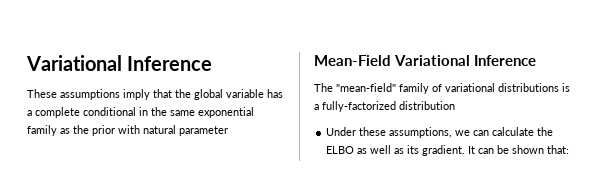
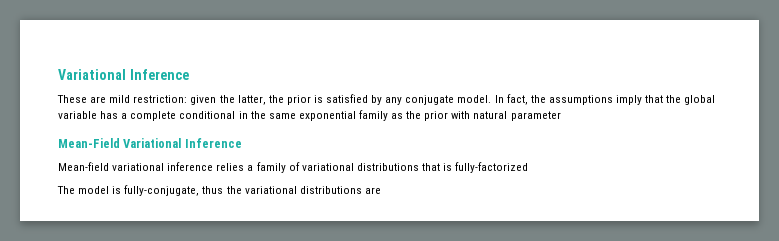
(57, 93) none -> [90,94,546,105] are mild restriction: given the latter, the prior is satisfied by any conjugate model. In fact, the
[314,83,396,92] The "mean-field" -> [58,162,254,171] Mean-field variational inference relies a
[562,83,570,92] [314,104,319,110] is a -> [421,163,453,171] that is
[399,101,455,110] [326,127,554,138] [326,145,570,156] distribution // Under these assumptions, we can calculate the ELBO as well as its gradient. It can be shown that: -> [57,185,381,196] // The model is fully-conjugate, thus the variational distributions are

